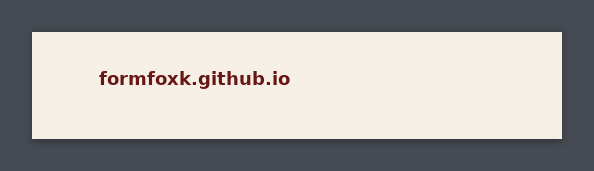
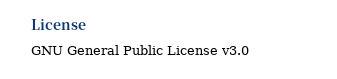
[99,71,290,89] formfoxk.github.io -> [31,18,86,30] [31,45,249,55] License // GNU General Public License v3.0

